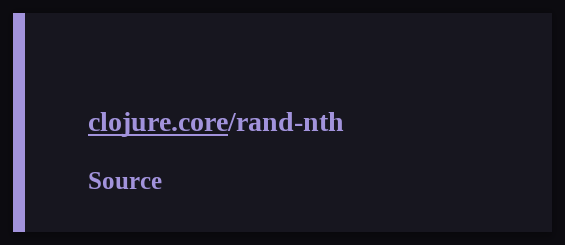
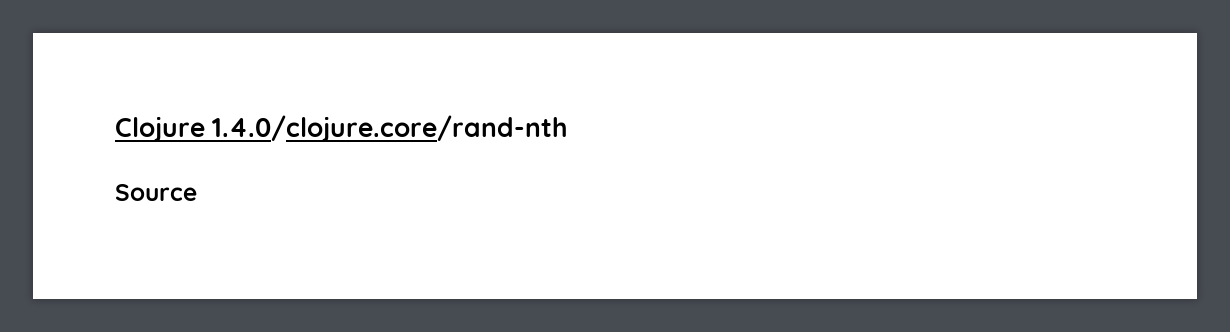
[88,112,344,137] clojure.core/rand-nth -> [115,115,569,142] Clojure 1.4.0/clojure.core/rand-nth

